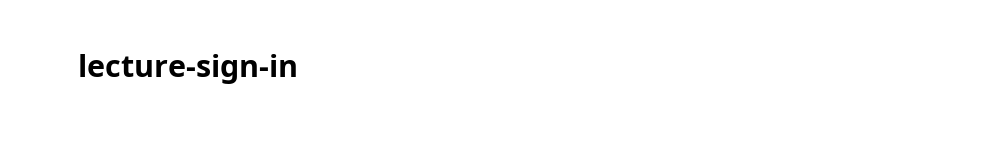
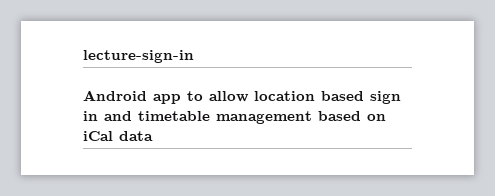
(298, 69) none -> [83,90,401,104] [83,111,386,124] [83,131,153,141] // Android app to allow location based sign in and timetable management based on iCal data

